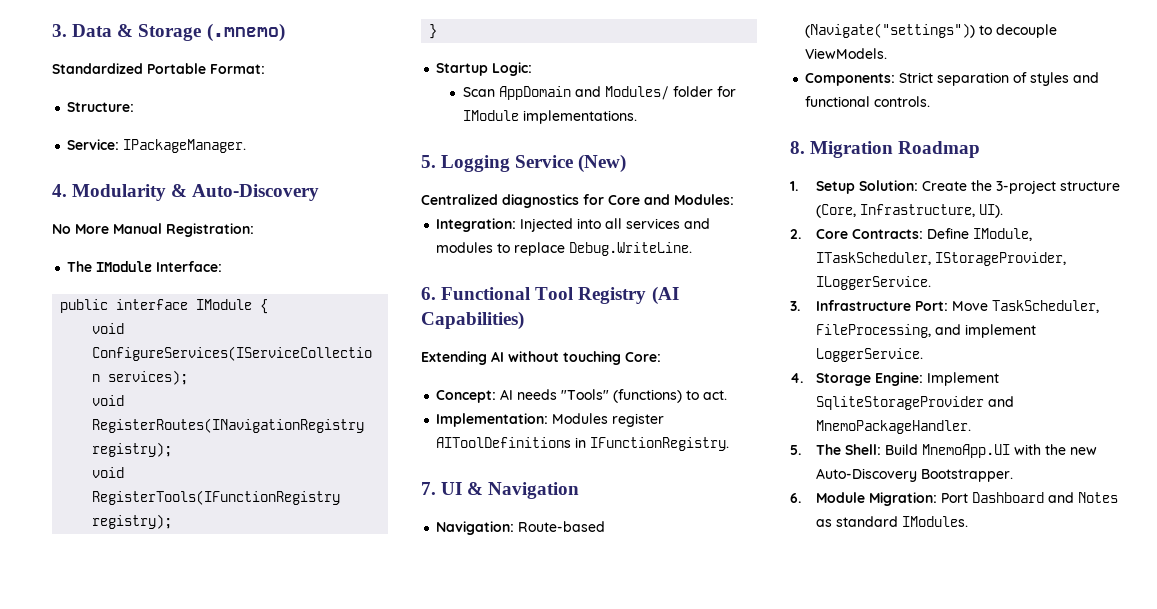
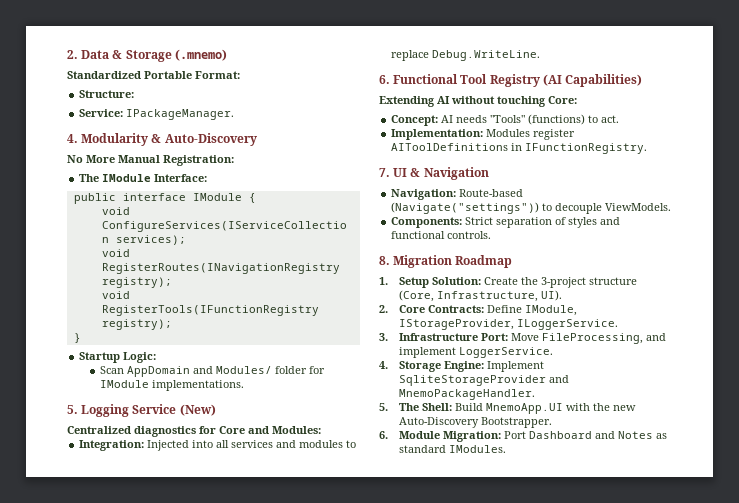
[52,24,67,37] 3. -> [67,50,78,59] 2.
[816,252,932,265] ITaskScheduler, -> (578, 310) none
[992,300,1100,313] TaskScheduler, -> (540, 337) none

